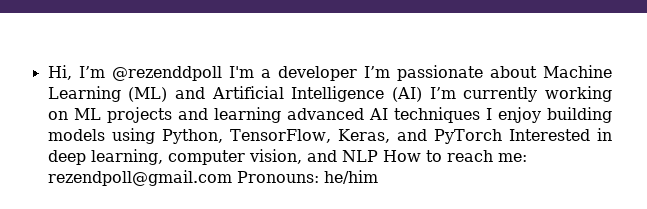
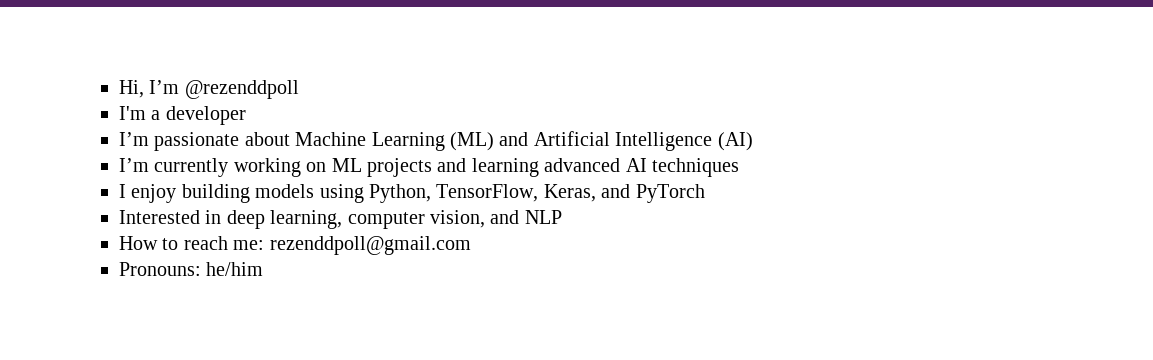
(222, 73) none -> (299, 89) //
(357, 73) none -> (246, 115) //
(422, 94) none -> (753, 141) //
(480, 115) none -> (739, 167) //
(502, 136) none -> (705, 193) //
(378, 156) none -> (562, 217) //
[47,170,232,186] rezendpoll@gmail.com -> [269,236,471,255] rezenddpoll@gmail.com //

